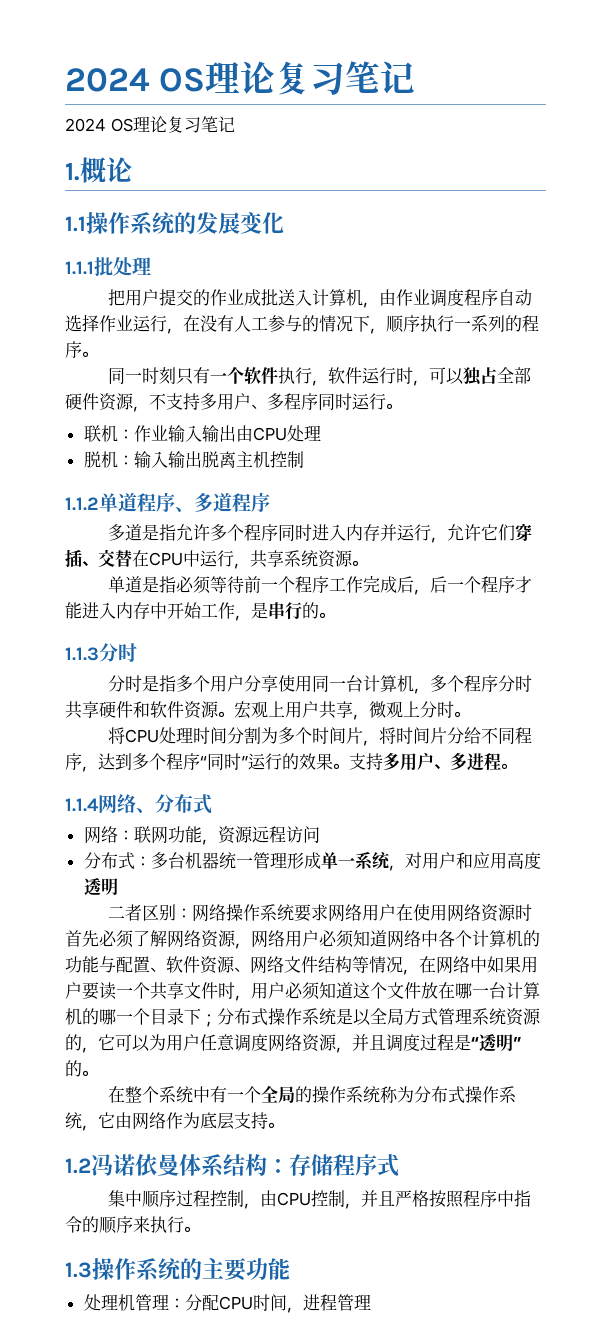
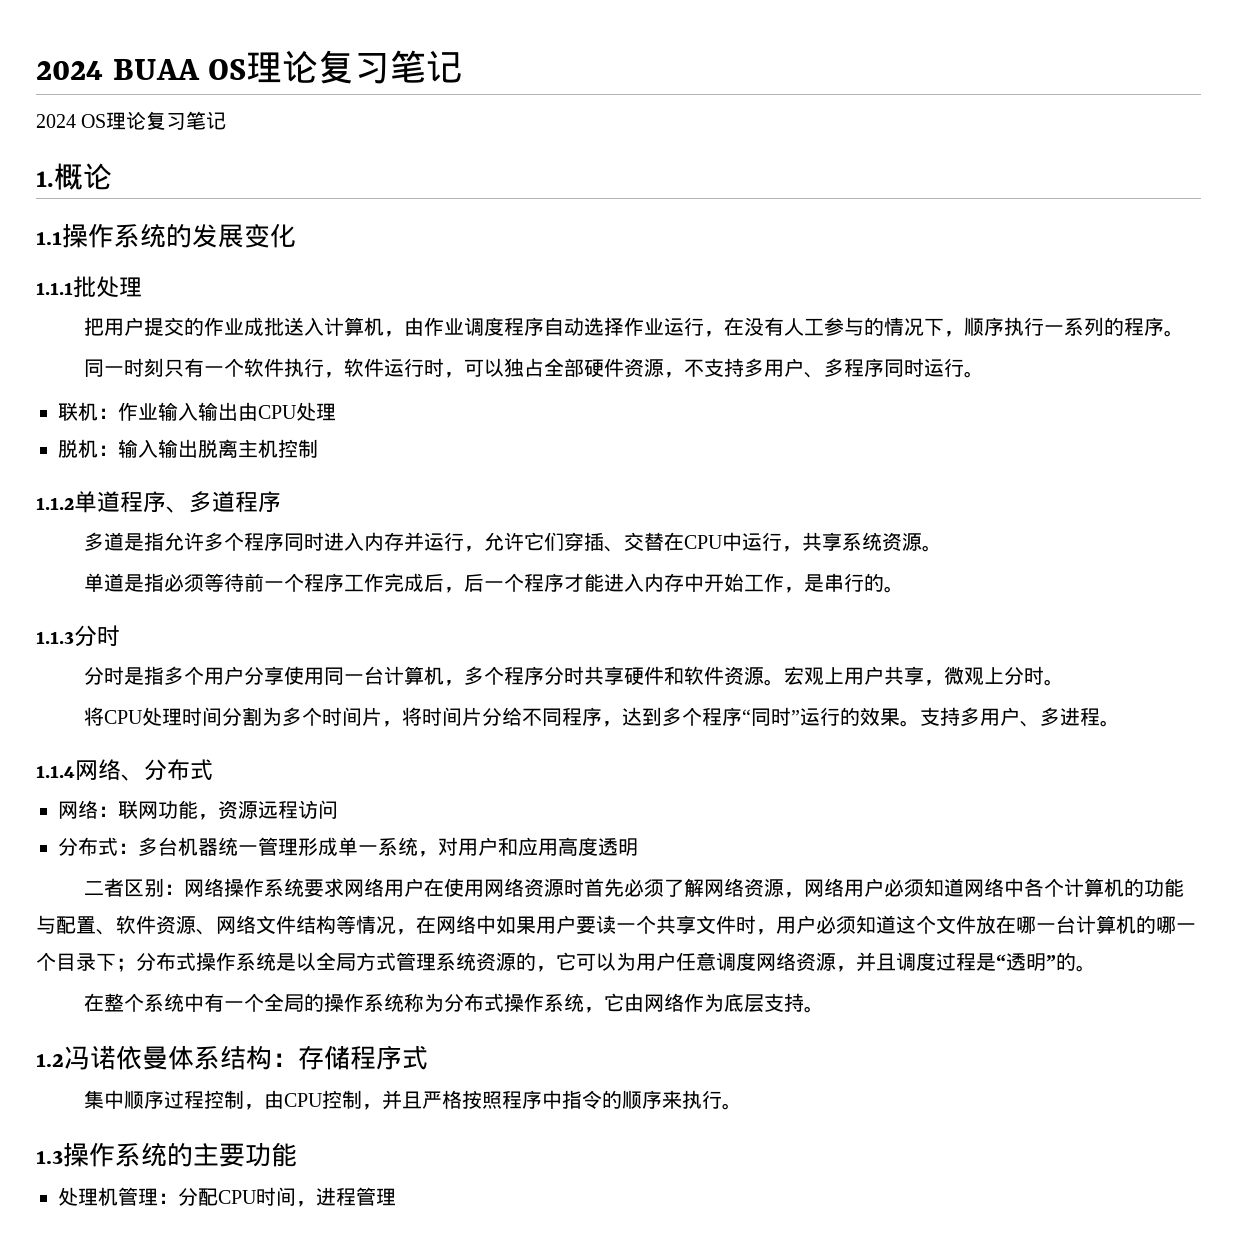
[65,68,150,92] 2024 -> [36,59,200,80] 2024 BUAA

